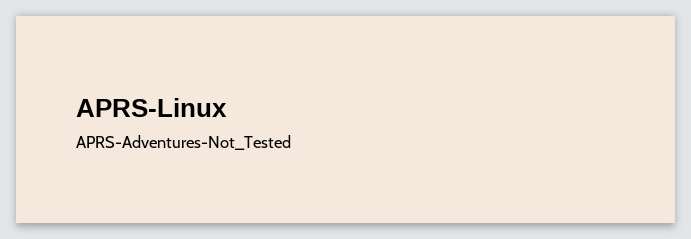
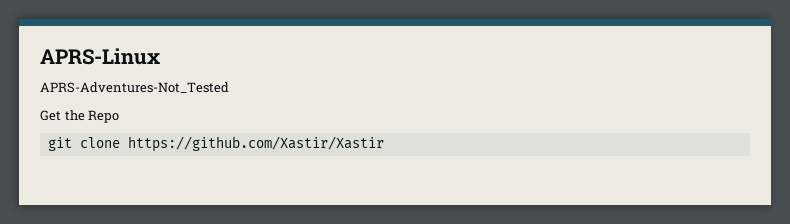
(291, 142) none -> [40,110,120,123] [47,136,384,152] // Get the Repo // git clone https://github.com/Xastir/Xastir

